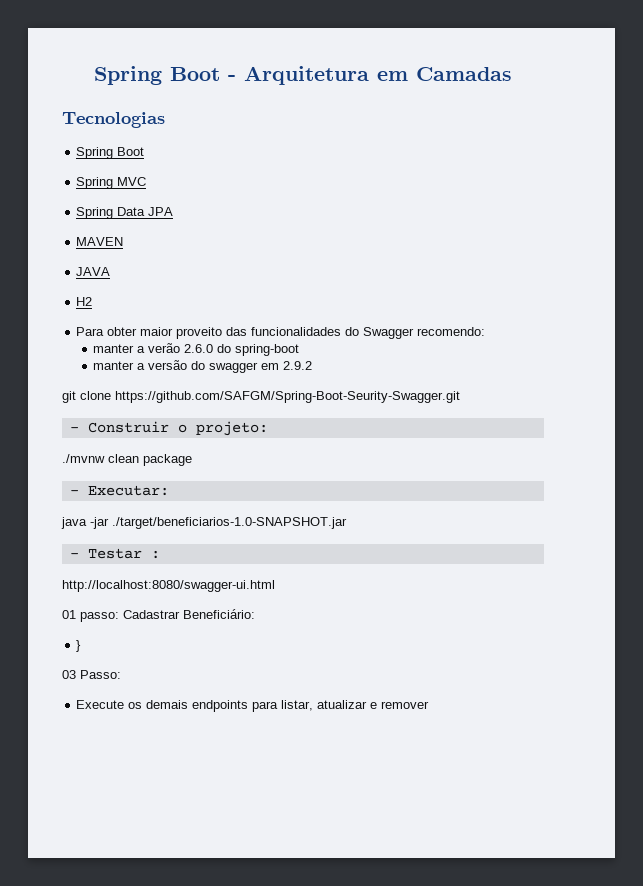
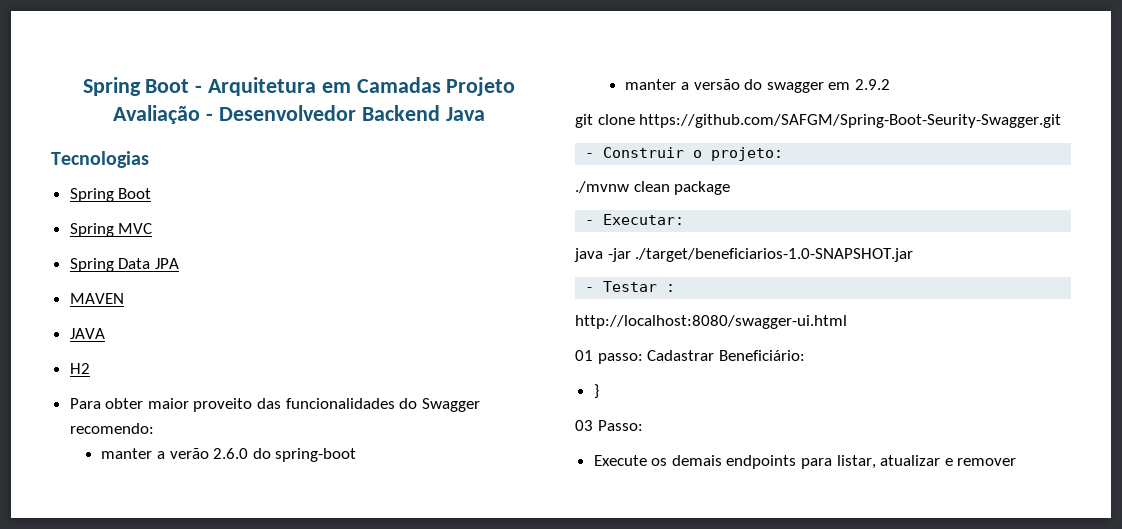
(512, 74) none -> [446,77,516,96] [113,105,485,124] Projeto Avaliação - Desenvolvedor Backend Java

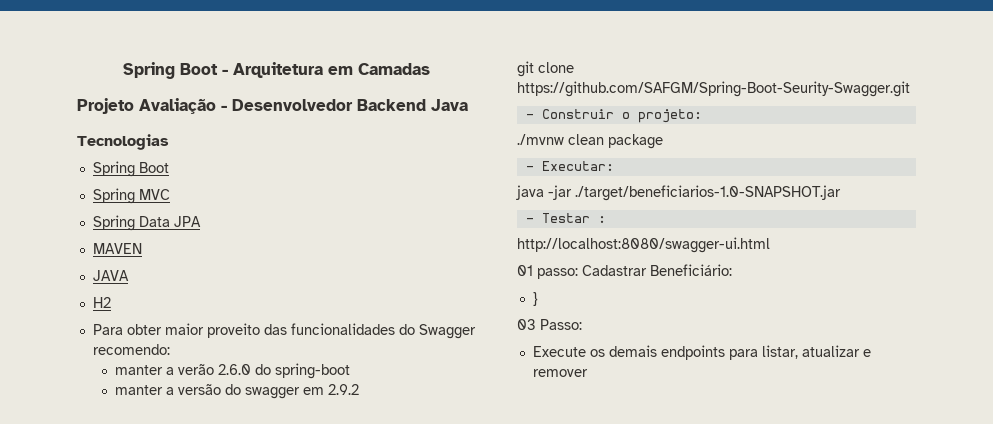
(441, 85) none -> (430, 69) //

